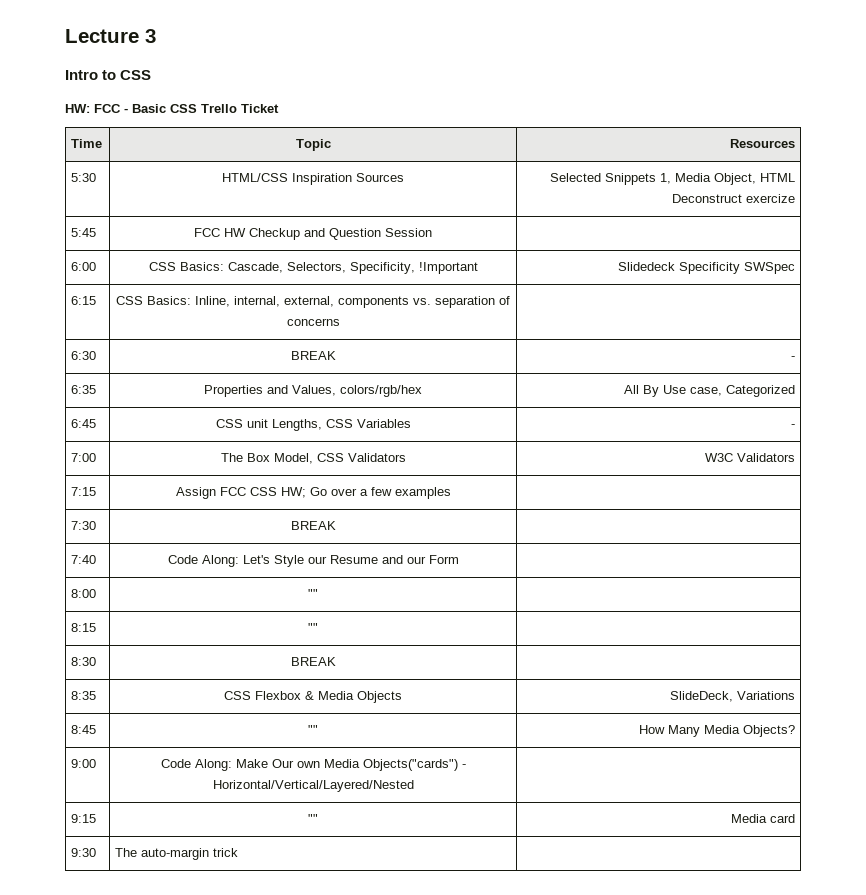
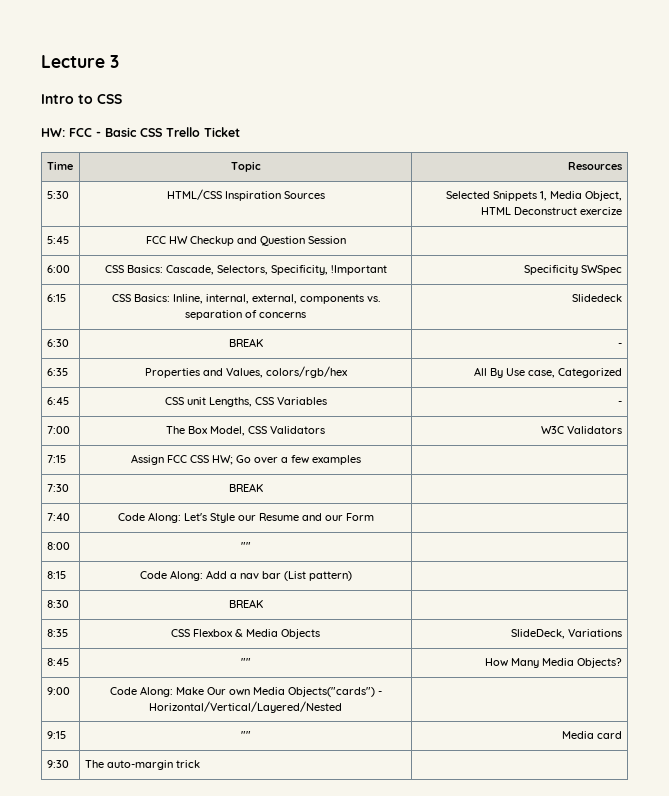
[617,262,675,271] Slidedeck -> (387, 270) none
(340, 322) none -> [572,294,623,302] Slidedeck
[308,623,318,632] "" -> [139,570,352,581] Code Along: Add a nav bar (List pattern)

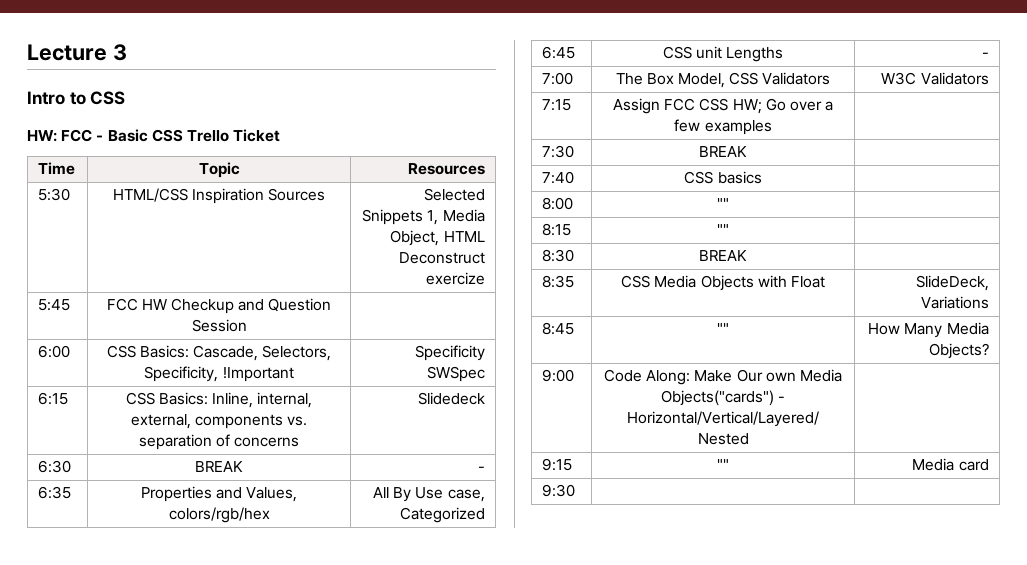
[208,397,327,407] Lengths, CSS Variables -> [726,47,784,62] Lengths
[117,512,374,523] [46,542,70,550] [240,542,251,550] [46,571,66,579] [139,570,352,581] Code Along: Let's Style our Resume and our Form | // 8:00 | "" | // 8:15 | Code Along: Add a nav bar (List pattern) -> [684,171,762,184] [542,197,574,210] [717,198,729,209] [542,223,572,236] [717,224,729,235] CSS basics | // 8:00 | "" | // 8:15 | ""
[193,629,243,637] Flexbox & -> (651, 281) none
(320, 634) none -> [757,275,825,288] with Float
[84,760,200,770] The auto-margin trick -> (576, 490) none

